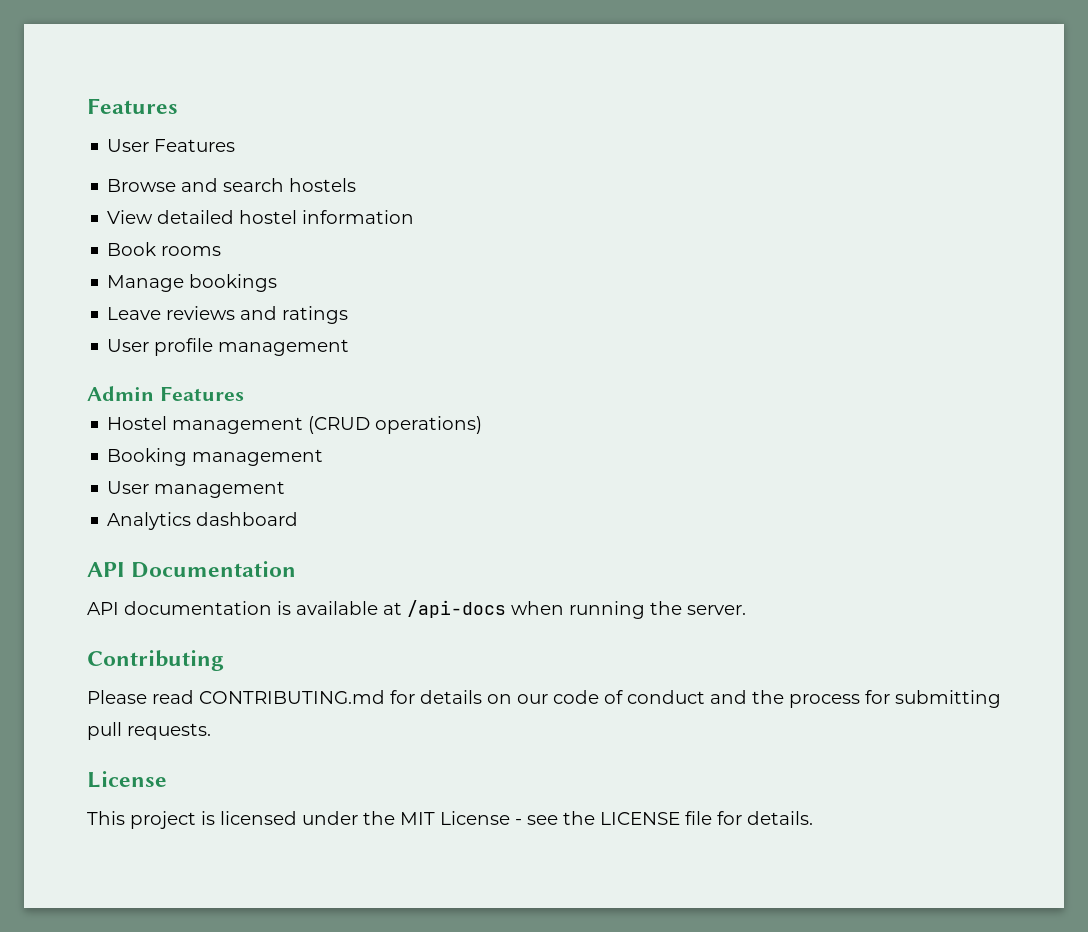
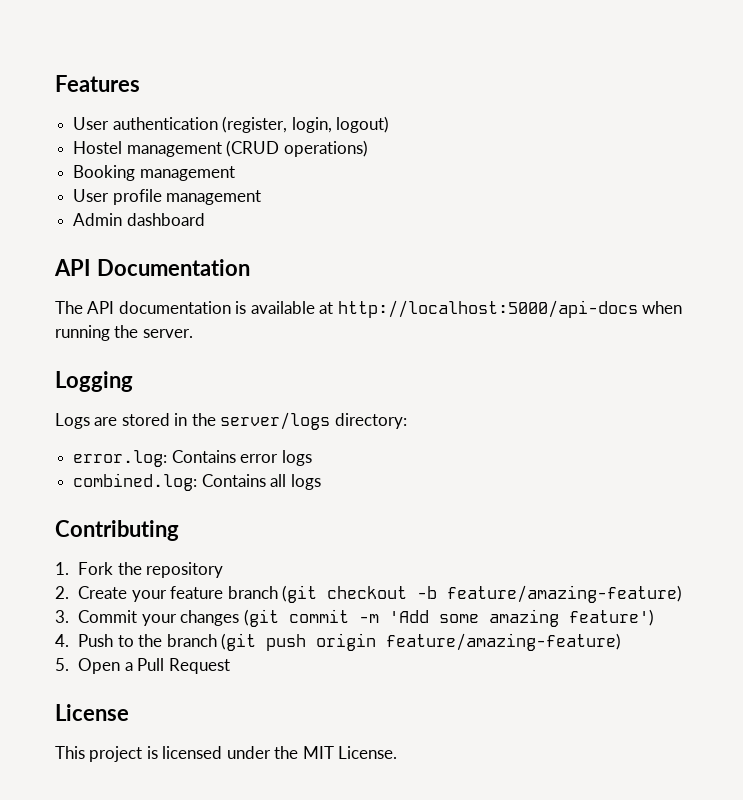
[154,139,236,152] [107,178,357,192] [107,210,415,224] [107,242,222,256] [107,274,278,292] [107,306,349,324] [107,338,350,356] [87,386,244,401] Features // Browse and search hostels // View detailed hostel information // Book rooms // Manage bookings // Leave reviews and ratings // User profile management // Admin Features -> [112,116,389,133] authentication (register, login, logout)
[154,481,286,498] [107,512,192,530] management // Analytics -> [112,189,262,205] [73,213,123,226] profile management // Admin
(297, 569) none -> [55,301,83,314] The
[407,600,506,618] /api-docs -> [337,300,638,318] http://localhost:5000/api-docs
[87,650,224,671] [87,690,1001,708] [87,722,211,740] Contributing // Please read CONTRIBUTING.md for details on our code of conduct and the process for submitting pull requests. -> [55,371,133,392] [55,412,407,430] [73,450,312,467] [73,473,321,491] [55,520,179,541] [55,562,224,578] [55,585,683,603] [55,609,654,627] [55,633,622,651] [55,658,230,674] Logging // Logs are stored in the server/logs directory: // error.log: Contains error logs // combined.log: Contains all logs // Contributing // 1. Fork the repository // 2. Create your feature branch (git checkout -b feature/amazing-feature) // 3. Commit your changes (git commit -m 'Add some amazing feature') // 4. Push to the branch (git push origin feature/amazing-feature) // 5. Open a Pull Request
[440,811,813,825] License - see the LICENSE file for details. -> [338,746,398,759] License.

